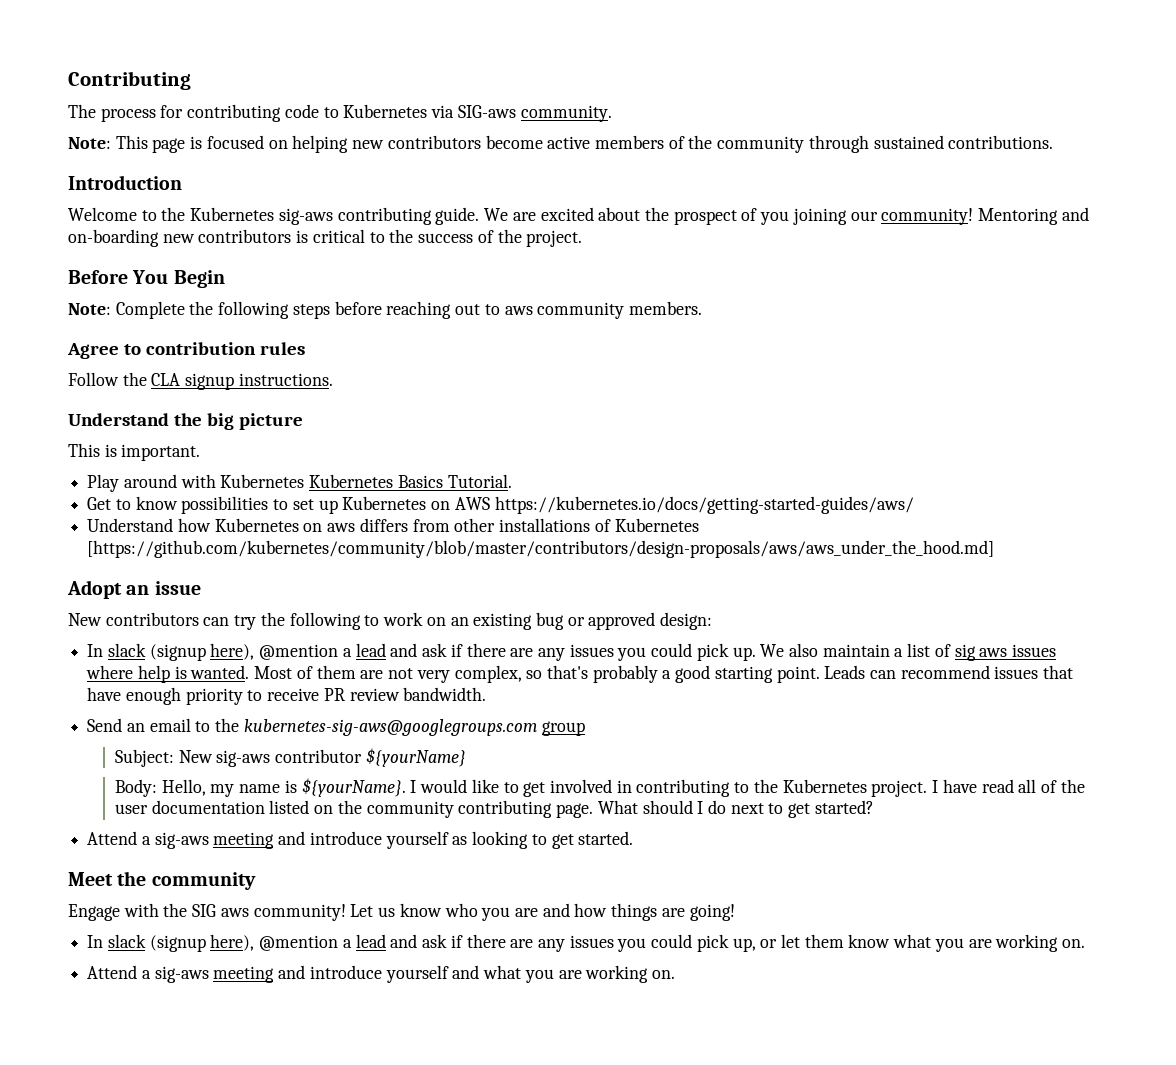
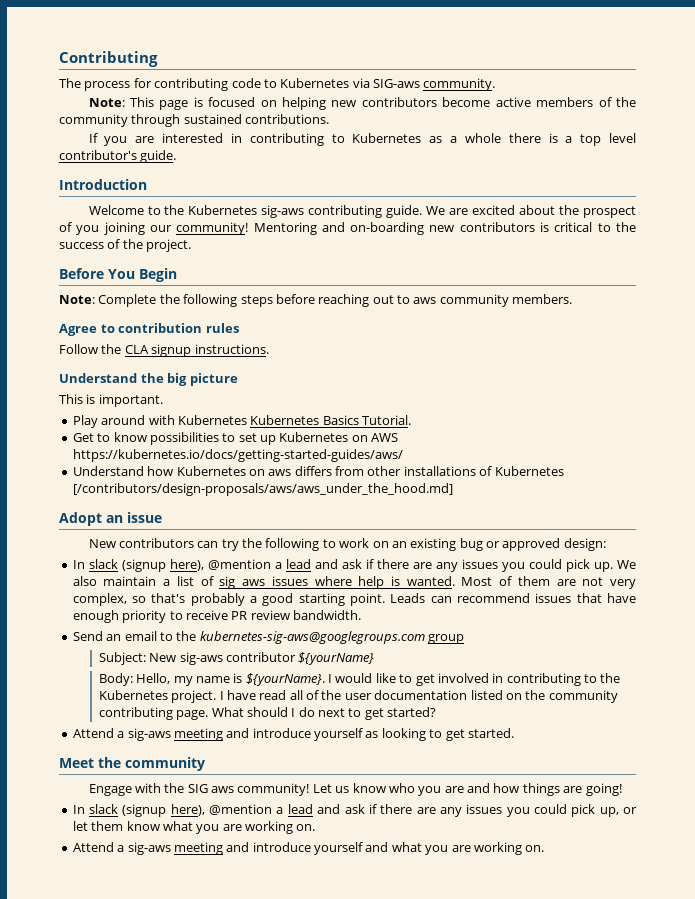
(1054, 142) none -> [88,133,637,146] [59,150,177,163] // If you are interested in contributing to Kubernetes as a whole there is a top level contributor's guide.
[87,540,995,558] [https://github.com/kubernetes/community/blob/master/contributors/design-proposals/aws/aws_under_the_hood.md] -> [72,483,453,496] [/contributors/design-proposals/aws/aws_under_the_hood.md]

